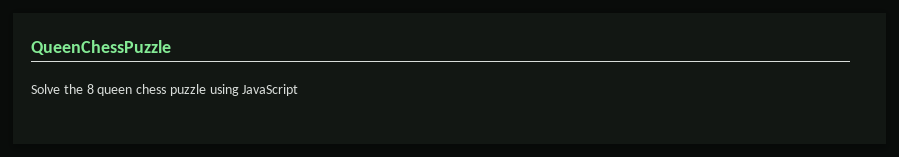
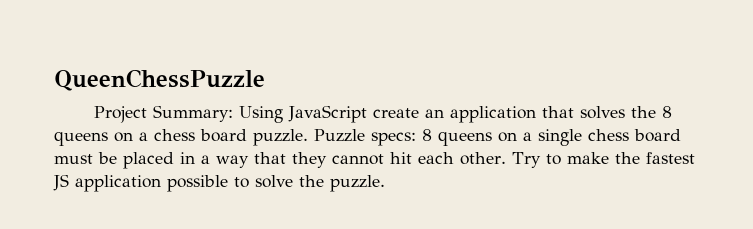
[31,84,299,96] Solve the 8 queen chess puzzle using JavaScript -> [93,105,672,123] [54,129,681,146] [54,152,695,169] [53,174,385,192] Project Summary: Using JavaScript create an application that solves the 8 queens on a chess board puzzle. Puzzle specs: 8 queens on a single chess board must be placed in a way that they cannot hit each other. Try to make the fastest JS application possible to solve the puzzle.

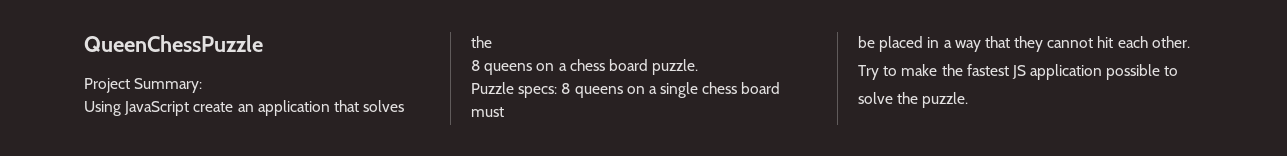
(233, 113) none -> (203, 85) //
(656, 112) none -> (492, 42) //
(308, 137) none -> (699, 67) //
(93, 159) none -> (504, 112) //
(506, 158) none -> (1190, 42) //
(249, 182) none -> (1179, 71) //

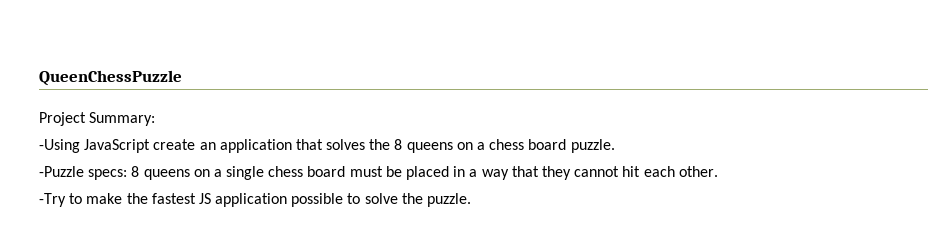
[84,101,121,116] Using -> [39,139,80,153] -Using
(492, 42) // -> (391, 144) none
[471,82,514,94] Puzzle -> [39,166,84,177] -Puzzle
(504, 112) // -> (383, 171) none
[858,65,879,80] Try -> [39,193,66,207] -Try
(1179, 71) // -> (361, 198) none

